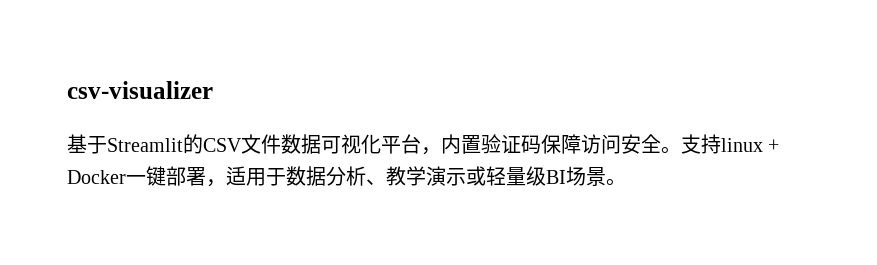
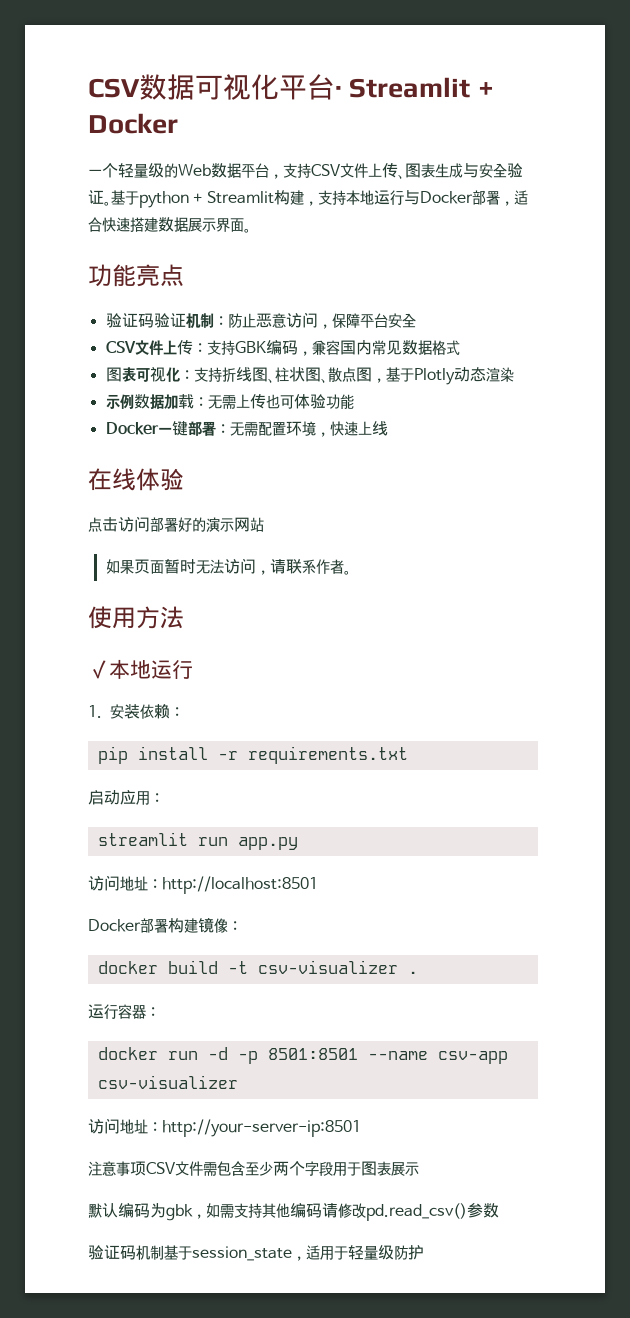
[67,81,213,99] [67,134,780,155] [67,166,626,187] csv-visualizer // 基于Streamlit的CSV文件数据可视化平台，内置验证码保障访问安全。支持linux + Docker一键部署，适用于数据分析、教学演示或轻量级BI场景。 -> [88,74,494,100] [88,113,178,134] [88,163,523,179] [88,190,528,208] [88,217,251,233] [88,264,184,287] [105,312,416,329] [105,340,460,356] [105,366,514,385] [105,394,354,410] [105,421,388,437] [88,468,184,491] [88,516,264,532] [105,558,351,575] [88,606,184,629] [88,659,193,679] [88,704,184,719] [97,746,408,764] [88,790,164,805] [97,832,298,850] [88,875,318,894] [88,917,242,933] [97,960,418,974] [88,1004,160,1019] [97,1047,508,1064] [97,1075,238,1089] [88,1118,361,1137] [88,1161,419,1176] [88,1203,499,1221] [88,1245,424,1261] CSV数据可视化平台· Streamlit + Docker // 一个轻量级的Web数据平台，支持CSV文件上传、图表生成与安全验证。基于python + Streamlit构建，支持本地运行与Docker部署，适合快速搭建数据展示界面。 // 功能亮点 // 验证码验证机制：防止恶意访问，保障平台安全 // CSV文件上传：支持GBK编码，兼容国内常见数据格式 // 图表可视化：支持折线图、柱状图、散点图，基于Plotly动态渲染 // 示例数据加载：无需上传也可体验功能 // Docker一键部署：无需配置环境，快速上线 // 在线体验 // 点击访问部署好的演示网站 // 如果页面暂时无法访问，请联系作者。 // 使用方法 // ✓本地运行 // 1.安装依赖： // pip install -r requirements.txt // 启动应用： // streamlit run app.py // 访问地址：http://localhost:8501 // Docker部署构建镜像： // docker build -t csv-visualizer . // 运行容器： // docker run -d -p 8501:8501 --name csv-app csv-visualizer // 访问地址：http://your-server-ip:8501 // 注意事项CSV文件需包含至少两个字段用于图表展示 // 默认编码为gbk，如需支持其他编码请修改pd.read_csv()参数 // 验证码机制基于session_state，适用于轻量级防护

